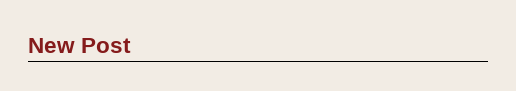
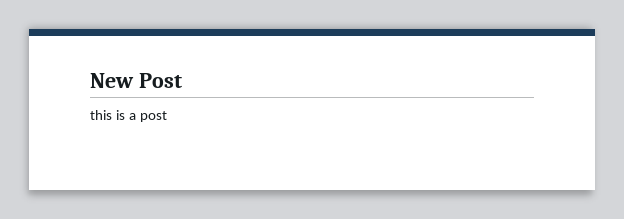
(132, 45) none -> [90,110,167,122] // this is a post

